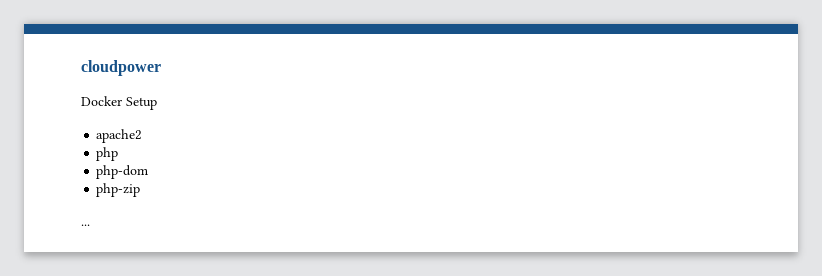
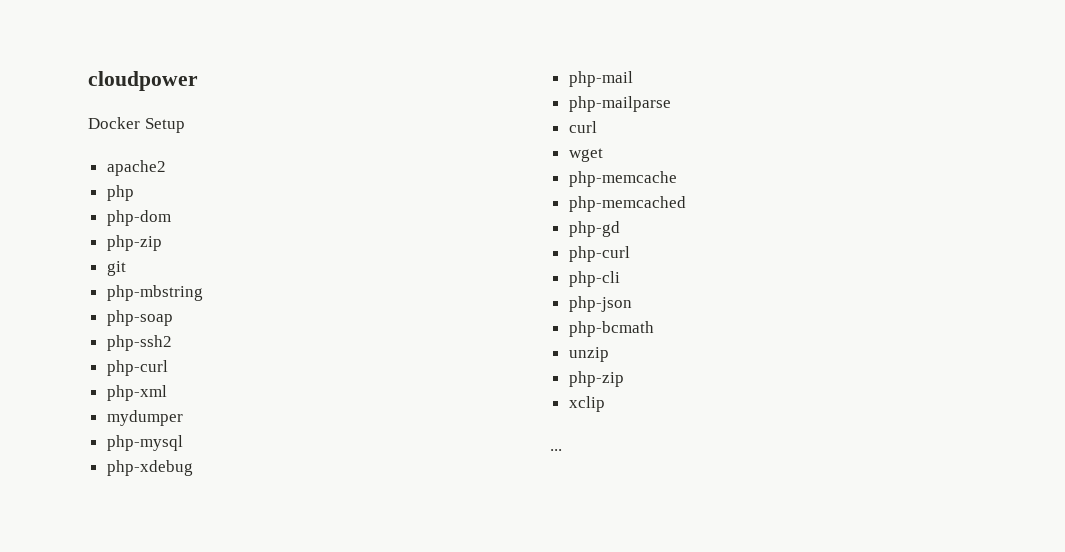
(141, 190) none -> [106,261,126,276] [106,285,203,301] [106,310,173,326] [106,335,172,351] [106,360,168,376] [106,385,167,401] [106,410,183,426] [106,435,183,451] [106,460,193,476] [568,71,633,87] [568,96,671,112] [568,121,597,133] [568,148,603,162] [568,171,677,187] [568,196,686,212] [568,221,620,237] [568,246,630,262] [568,271,620,287] [568,296,632,312] [568,321,654,337] [568,347,609,362] [568,371,624,387] [568,396,605,412] // git // php-mbstring // php-soap // php-ssh2 // php-curl // php-xml // mydumper // php-mysql // php-xdebug // php-mail // php-mailparse // curl // wget // php-memcache // php-memcached // php-gd // php-curl // php-cli // php-json // php-bcmath // unzip // php-zip // xclip

